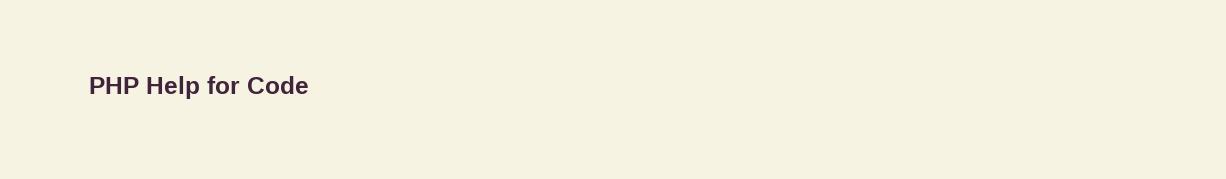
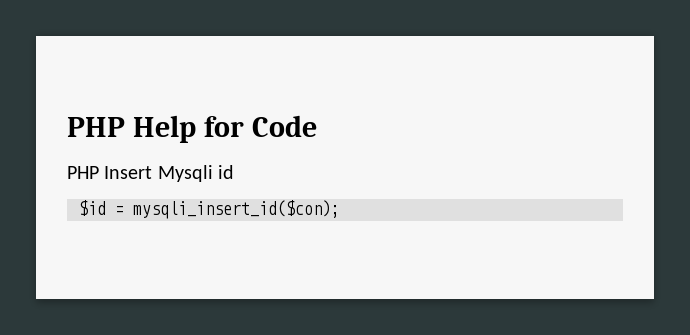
(309, 85) none -> [67,165,235,182] [79,200,340,219] // PHP Insert Mysqli id // $id = mysqli_insert_id($con);

